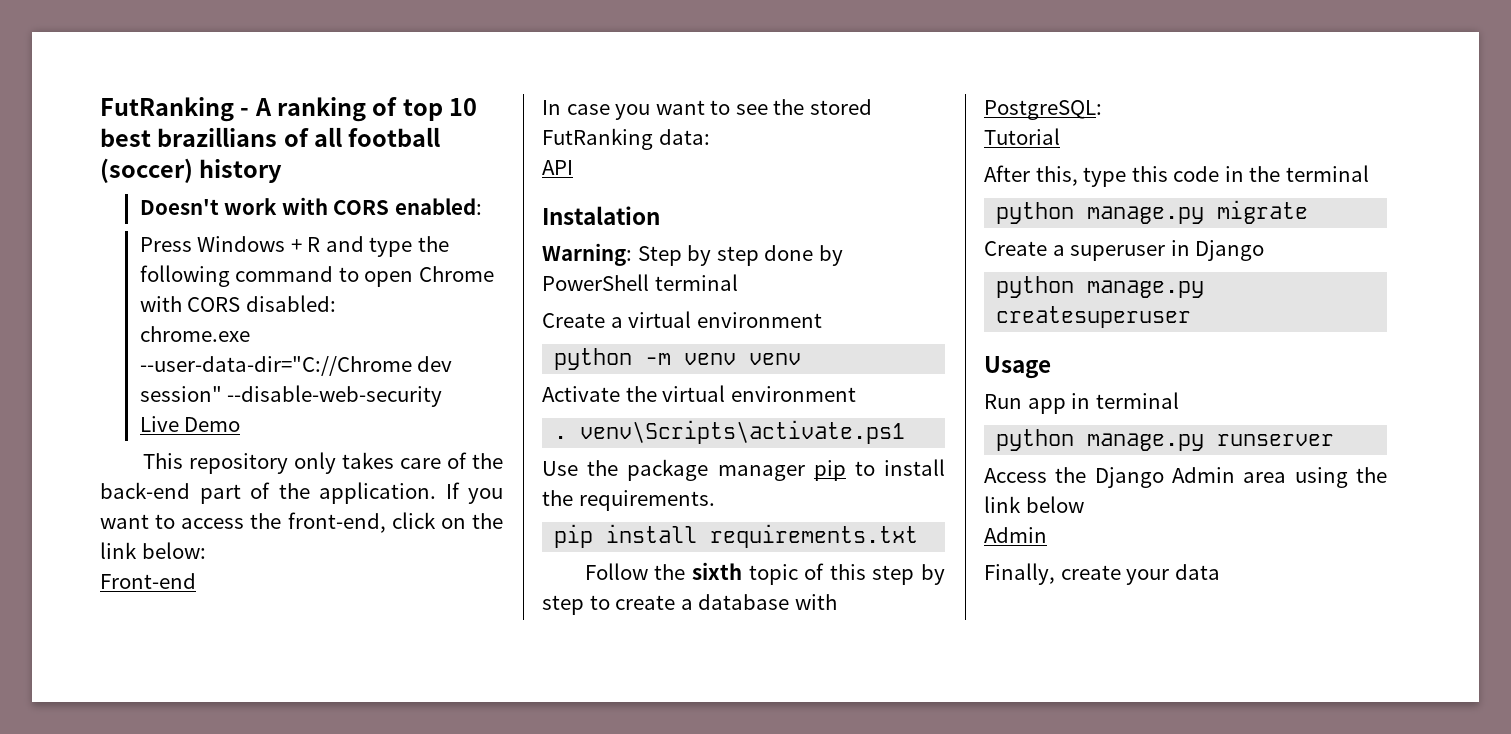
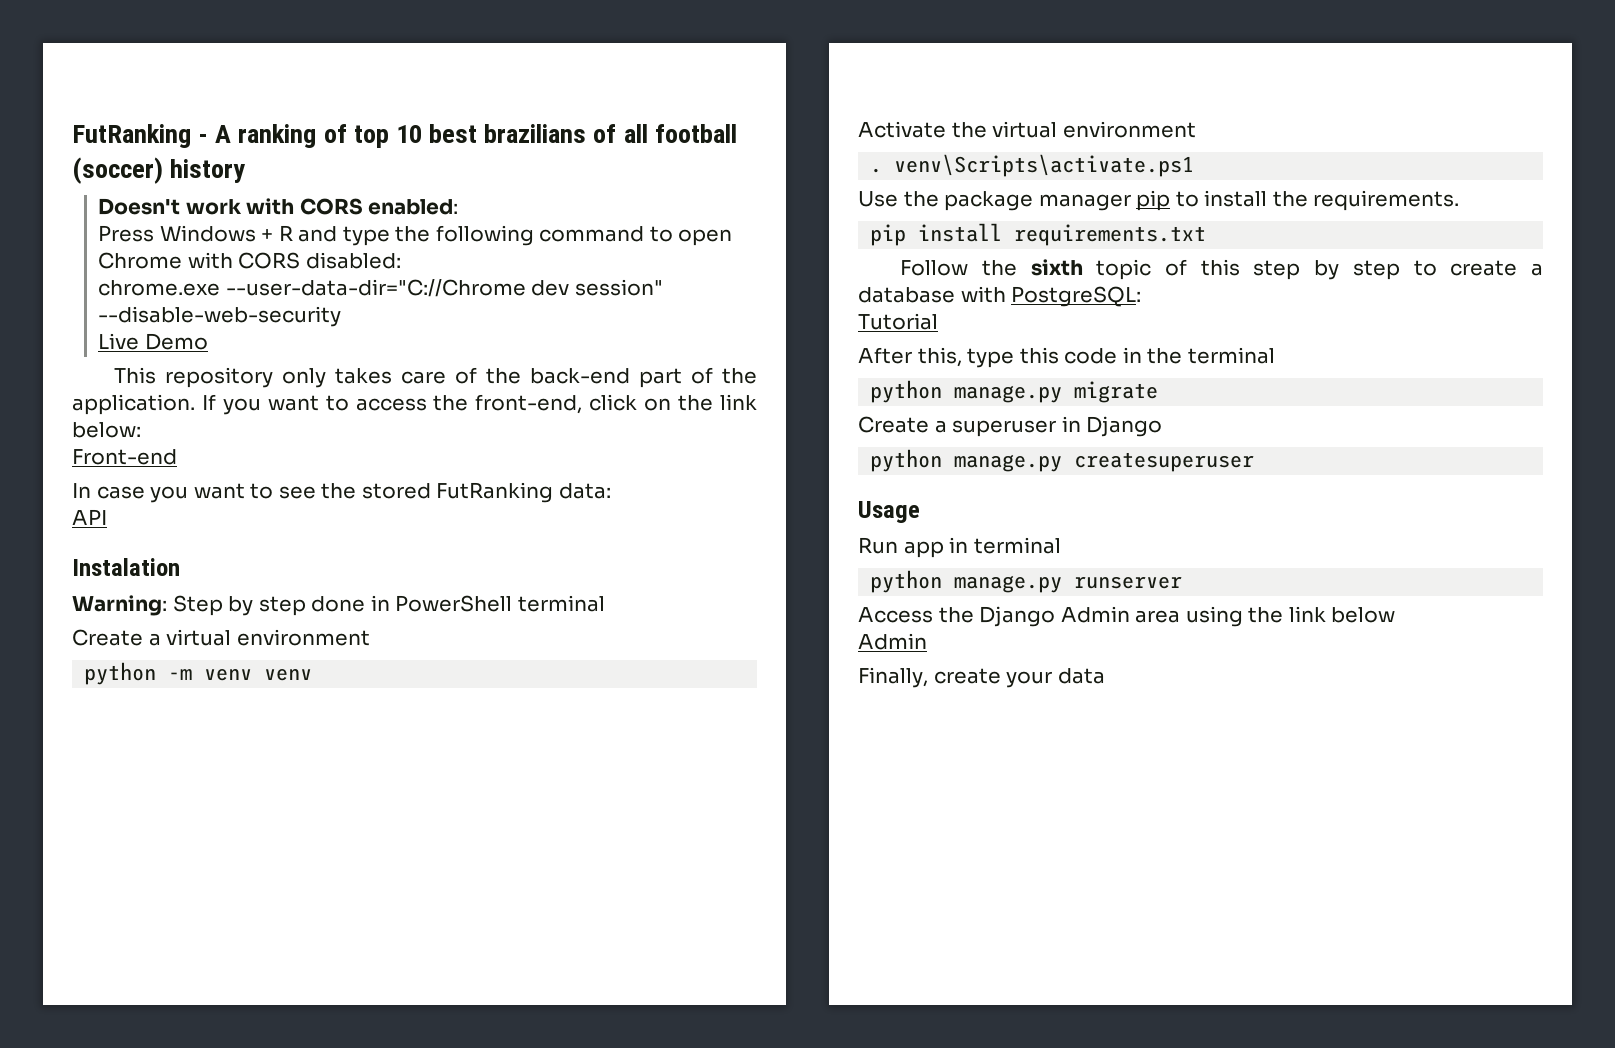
[157,127,278,147] brazillians -> [484,124,587,143] brazilians
[818,245,843,266] by -> [370,595,390,611] in

